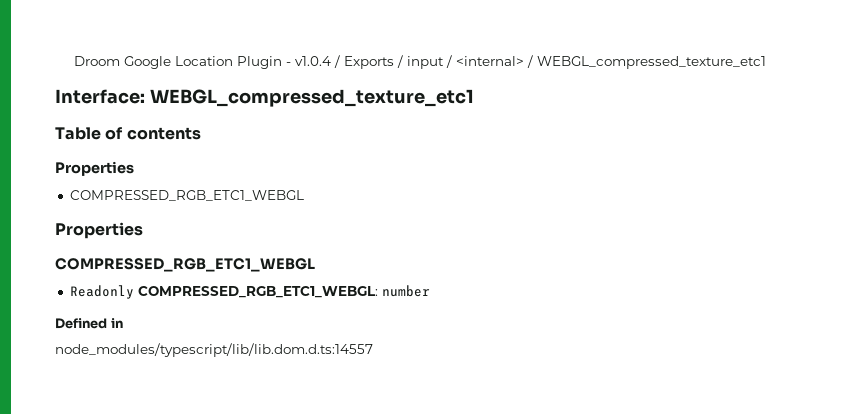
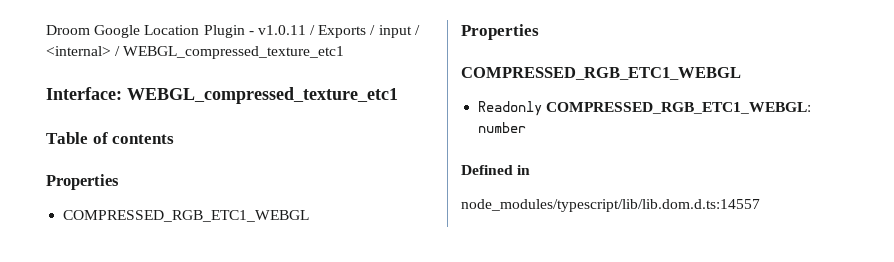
[294,56,331,66] v1.0.4 -> [257,25,306,35] v1.0.11

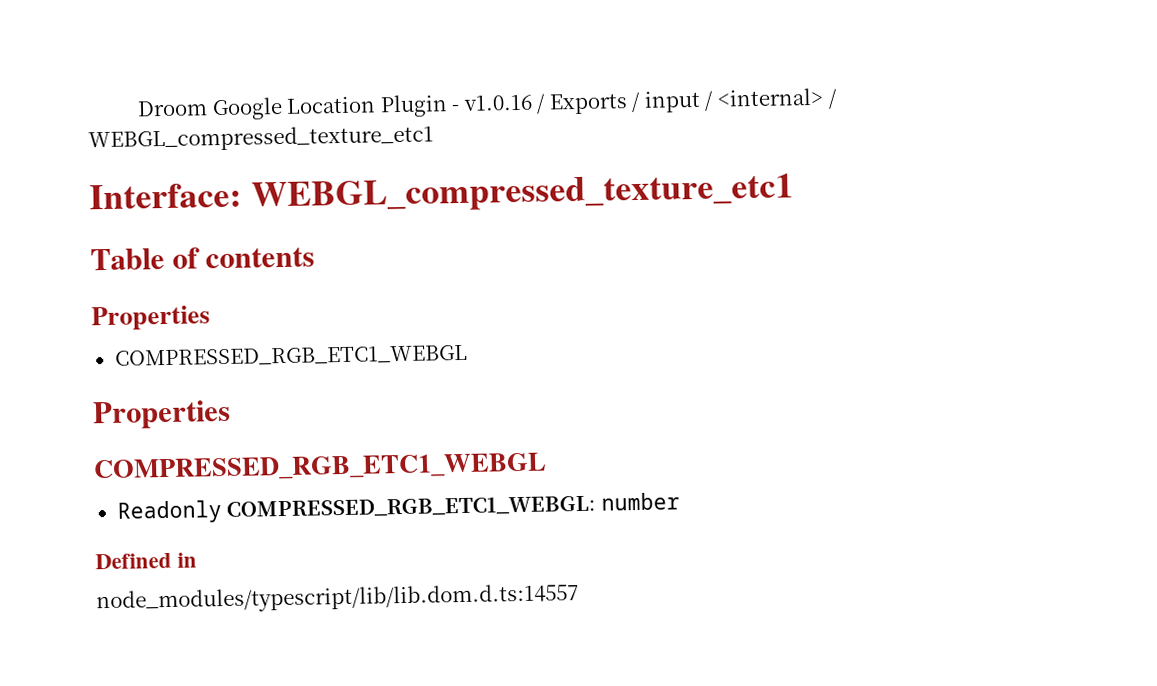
[257,25,306,35] v1.0.11 -> [462,94,533,111] v1.0.16

